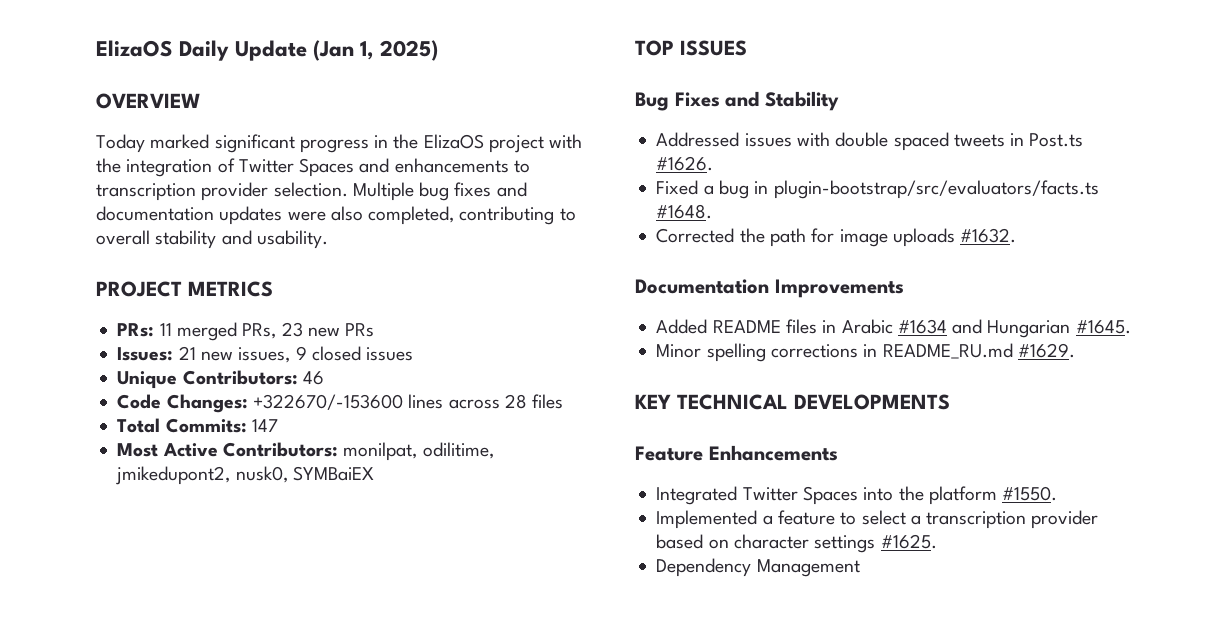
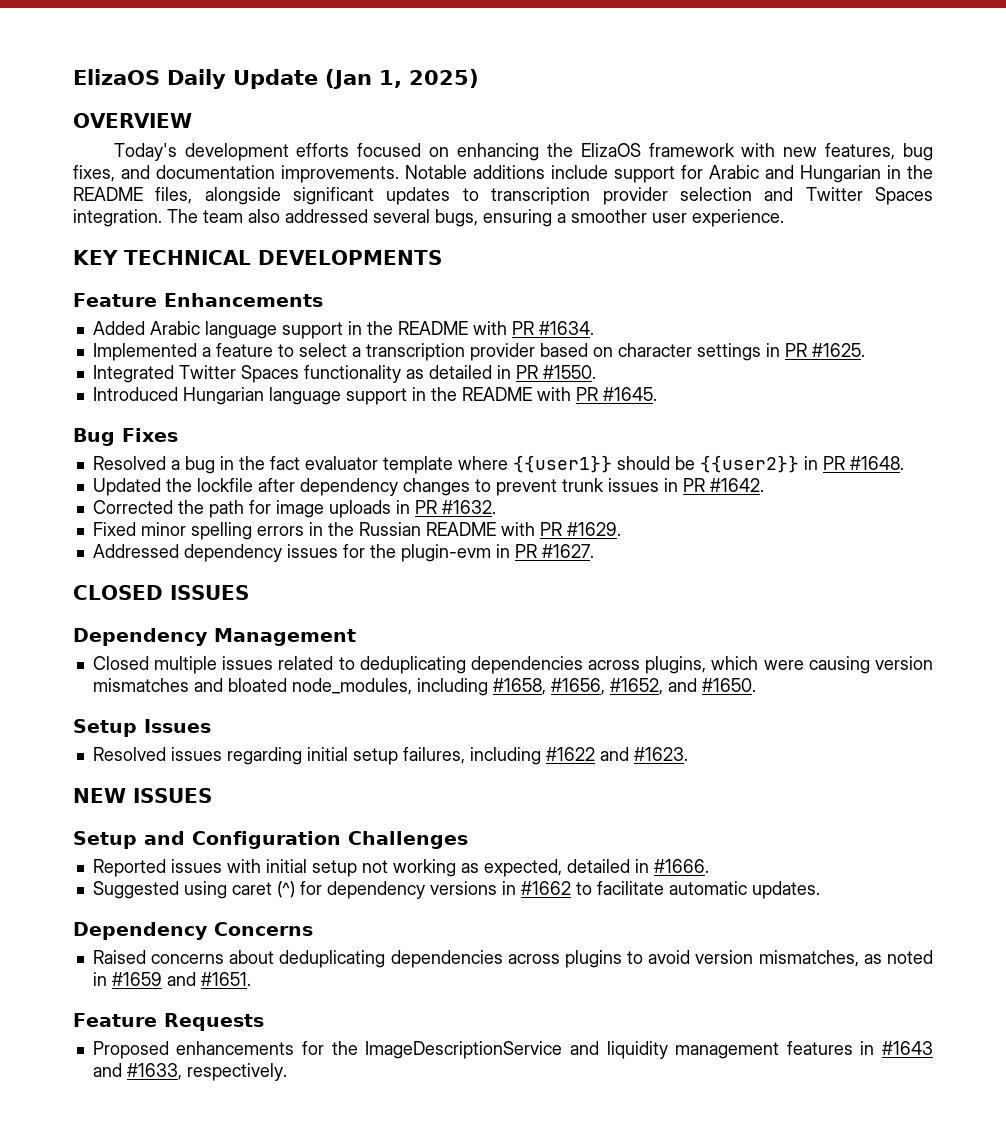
[96,134,583,153] [96,158,530,177] [96,182,527,201] [96,206,576,225] [96,230,328,249] [96,281,273,297] [117,322,375,341] [117,346,414,363] [117,370,324,389] [117,394,564,413] [117,418,278,433] [117,442,494,461] [115,466,374,485] [635,40,747,56] [635,91,839,111] [656,132,1084,151] [656,156,714,171] [656,180,1099,199] [656,204,713,219] [656,228,1017,247] [635,279,904,298] [656,319,1131,338] [656,343,1075,362] Today marked significant progress in the ElizaOS project with the integration of Twitter Spaces and enhancements to transcription provider selection. Multiple bug fixes and documentation updates were also completed, contributing to overall stability and usability. // PROJECT METRICS // PRs: 11 merged PRs, 23 new PRs // Issues: 21 new issues, 9 closed issues // Unique Contributors: 46 // Code Changes: +322670/-153600 lines across 28 files // Total Commits: 147 // Most Active Contributors: monilpat, odilitime, jmikedupont2, nusk0, SYMBaiEX // TOP ISSUES // Bug Fixes and Stability // Addressed issues with double spaced tweets in Post.ts #1626. // Fixed a bug in plugin-bootstrap/src/evaluators/facts.ts #1648. // Corrected the path for image uploads #1632. // Documentation Improvements // Added README files in Arabic #1634 and Hungarian #1645. // Minor spelling corrections in README_RU.md #1629. -> [113,143,934,161] [73,165,933,183] [73,187,934,205] [73,209,784,227] Today's development efforts focused on enhancing the ElizaOS framework with new features, bug fixes, and documentation improvements. Notable additions include support for Arabic and Hungarian in the README files, alongside significant updates to transcription provider selection and Twitter Spaces integration. The team also addressed several bugs, ensuring a smoother user experience.
[656,486,1058,505] Integrated Twitter Spaces into the platform #1550. -> [92,321,594,339] Added Arabic language support in the README with PR #1634.
(876, 544) none -> [765,343,807,357] in PR
[656,558,860,577] Dependency Management -> [92,365,596,383] [92,387,657,405] [73,428,178,446] [92,455,904,474] [92,478,764,496] [92,500,496,518] [92,522,621,540] [92,544,594,562] [73,585,249,600] [73,628,356,646] [92,656,934,674] [92,678,756,696] [73,719,211,737] [92,747,688,765] [73,788,212,803] [73,831,468,849] [92,859,709,877] [92,881,820,899] [73,922,313,940] [92,950,934,968] [92,972,251,986] [73,1013,264,1031] [92,1041,934,1059] [92,1063,287,1081] Integrated Twitter Spaces functionality as detailed in PR #1550. // Introduced Hungarian language support in the README with PR #1645. // Bug Fixes // Resolved a bug in the fact evaluator template where {{user1}} should be {{user2}} in PR #1648. // Updated the lockfile after dependency changes to prevent trunk issues in PR #1642. // Corrected the path for image uploads in PR #1632. // Fixed minor spelling errors in the Russian README with PR #1629. // Addressed dependency issues for the plugin-evm in PR #1627. // CLOSED ISSUES // Dependency Management // Closed multiple issues related to deduplicating dependencies across plugins, which were causing version mismatches and bloated node_modules, including #1658, #1656, #1652, and #1650. // Setup Issues // Resolved issues regarding initial setup failures, including #1622 and #1623. // NEW ISSUES // Setup and Configuration Challenges // Reported issues with initial setup not working as expected, detailed in #1666. // Suggested using caret (^) for dependency versions in #1662 to facilitate automatic updates. // Dependency Concerns // Raised concerns about deduplicating dependencies across plugins to avoid version mismatches, as noted in #1659 and #1651. // Feature Requests // Proposed enhancements for the ImageDescriptionService and liquidity management features in #1643 and #1633, respectively.

